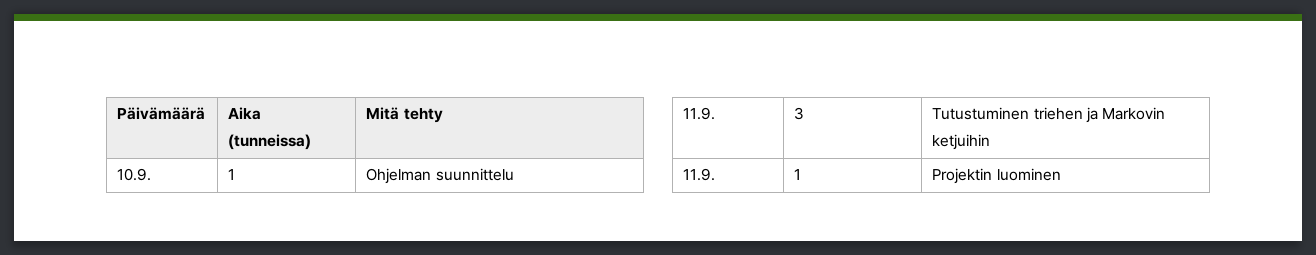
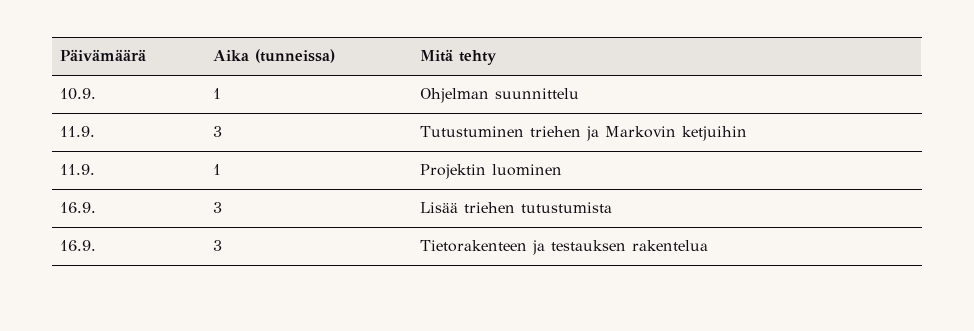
(1061, 174) none -> [60,202,97,213] [213,202,223,213] [420,202,613,213] [60,240,97,251] [213,240,223,251] [420,240,709,255] // 16.9. | 3 | Lisää triehen tutustumista // 16.9. | 3 | Tietorakenteen ja testauksen rakentelua

